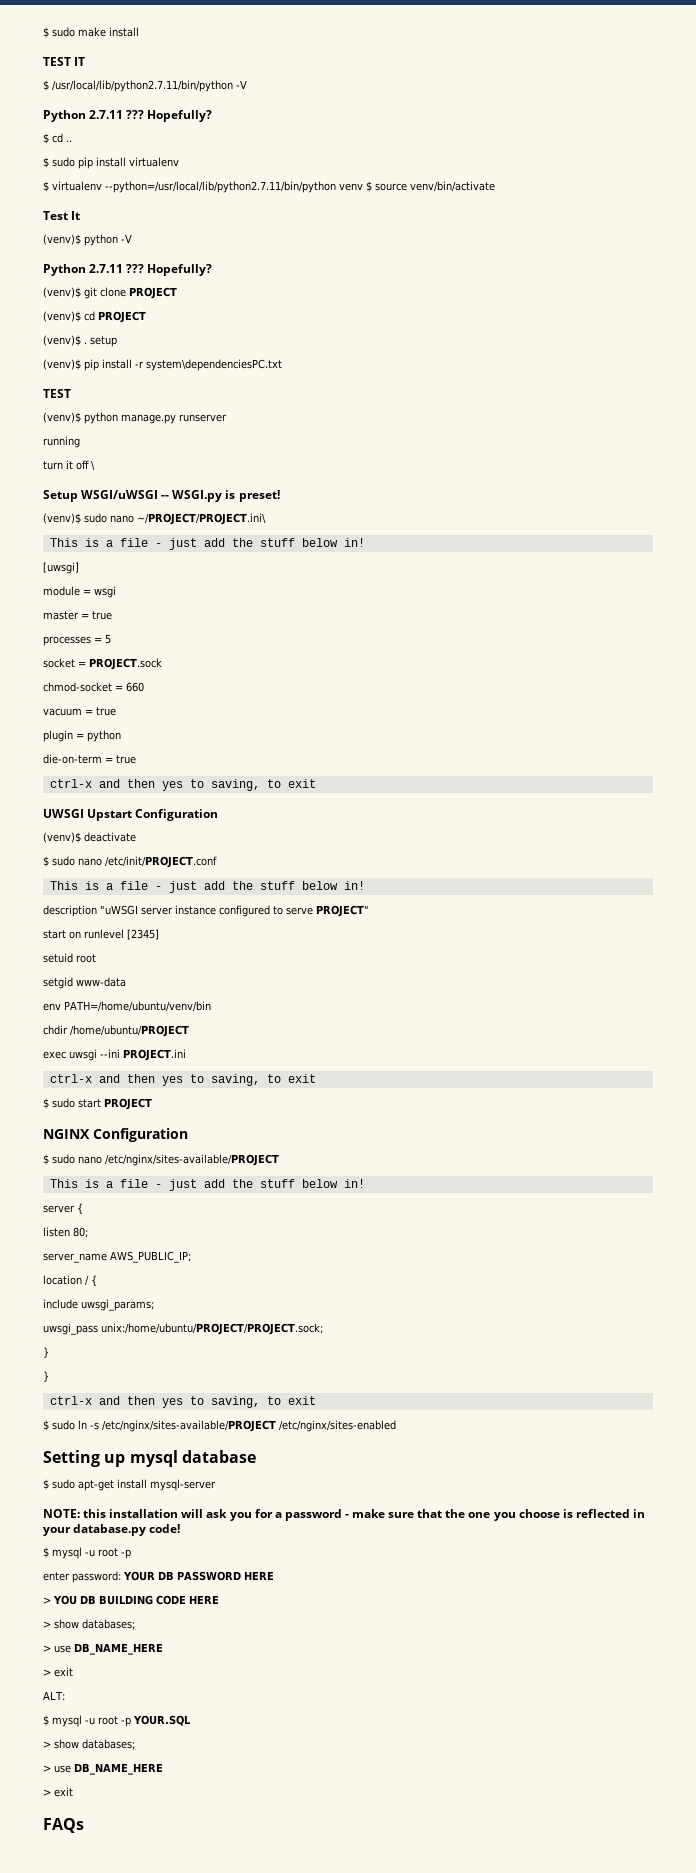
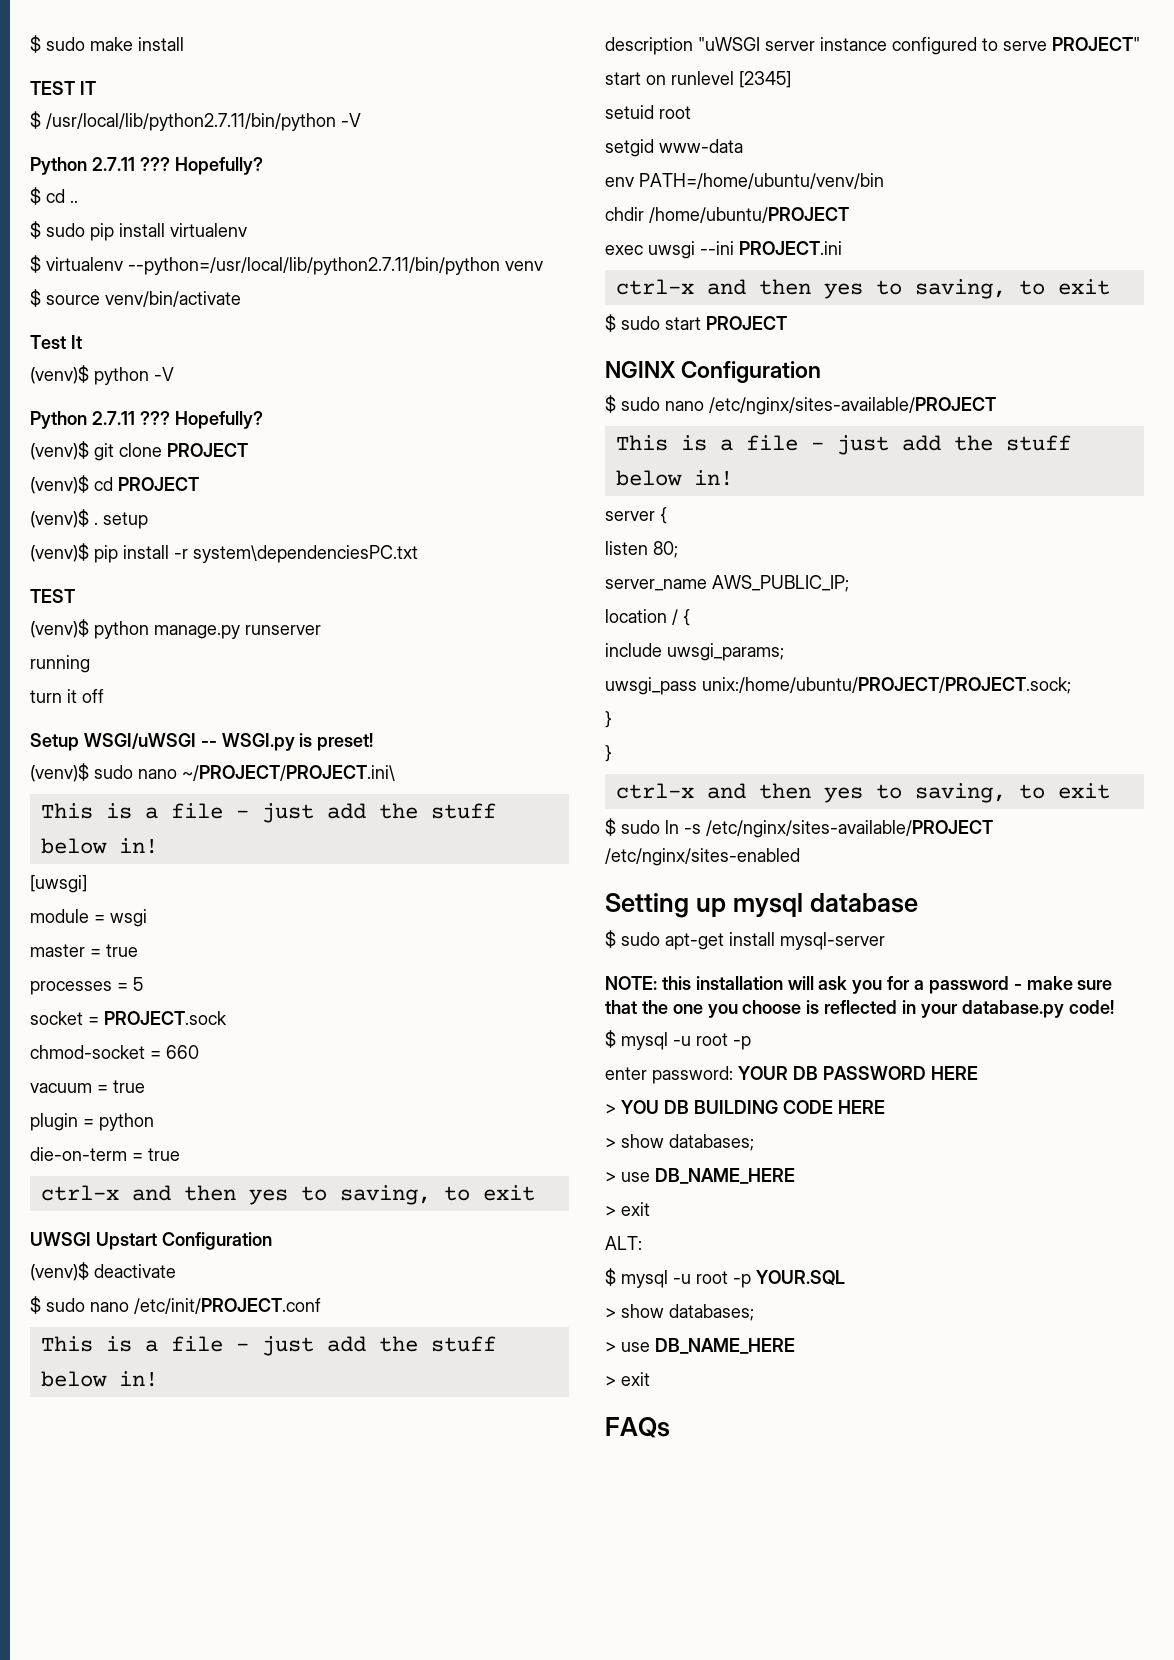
(363, 187) none -> (543, 266) //
[91,460,95,471] \ -> (104, 696) none

